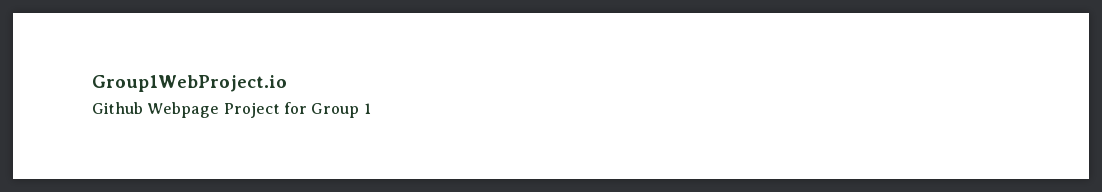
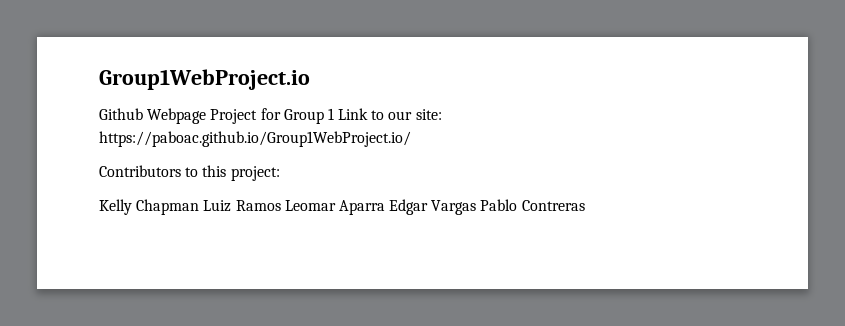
(371, 108) none -> [338,108,442,120] [99,131,411,147] [99,165,280,181] [99,199,585,215] Link to our site: https://paboac.github.io/Group1WebProject.io/ // Contributors to this project: // Kelly Chapman Luiz Ramos Leomar Aparra Edgar Vargas Pablo Contreras

